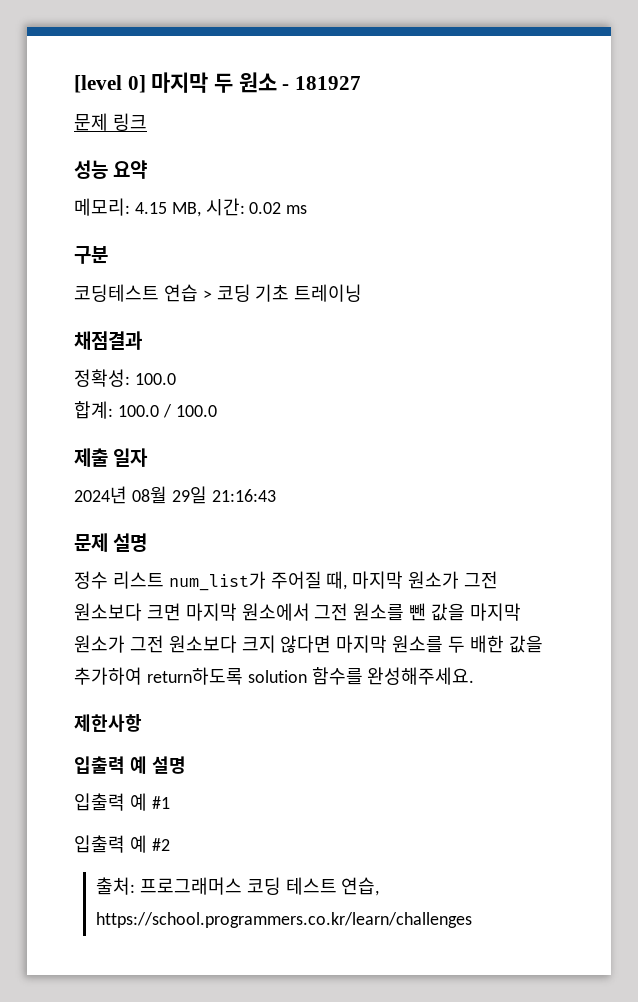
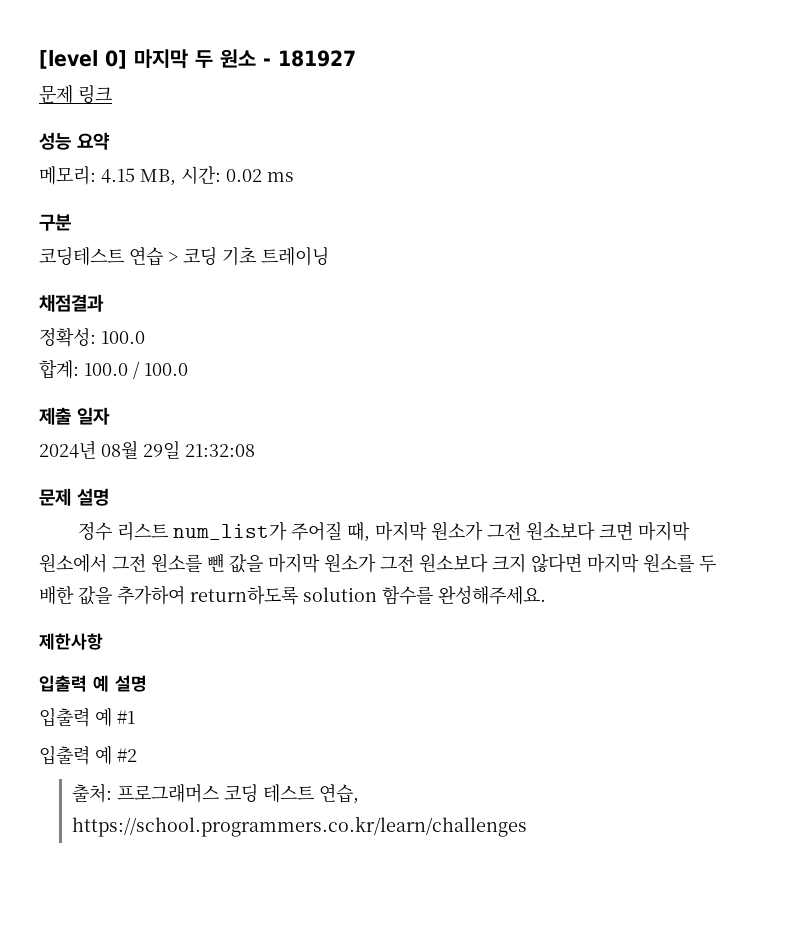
[211,489,276,502] 21:16:43 -> [185,444,255,457] 21:32:08

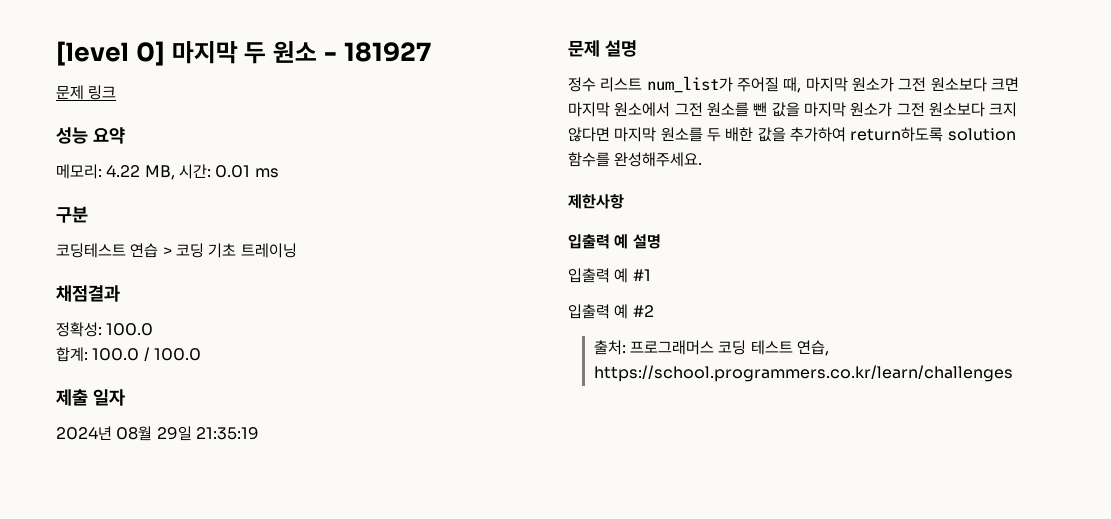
[101,168,135,183] 4.15 -> [106,165,141,177] 4.22
[226,169,262,182] 0.02 -> [215,165,251,178] 0.01
[185,444,255,457] 21:32:08 -> [195,427,259,440] 21:35:19

